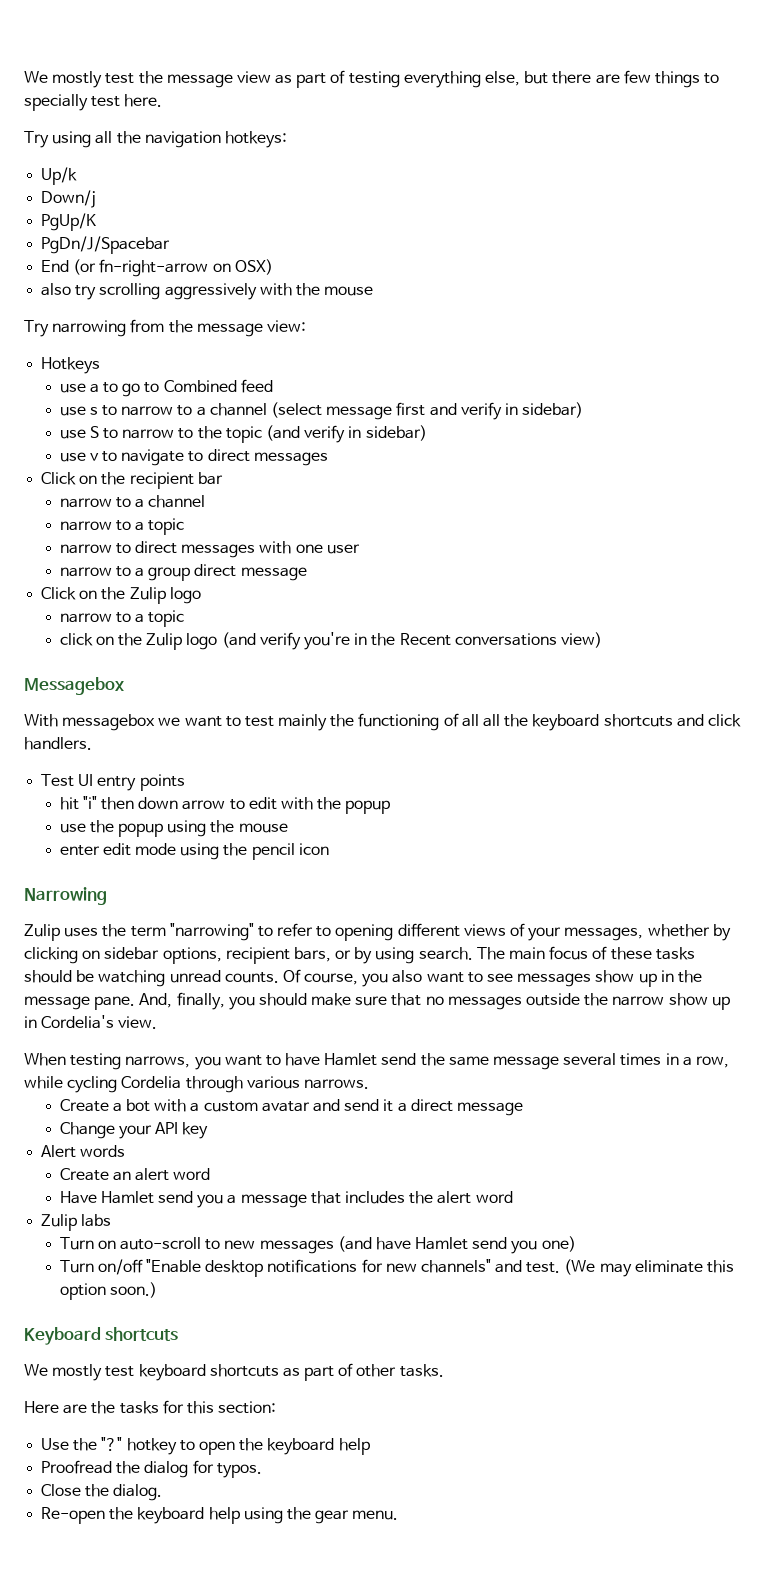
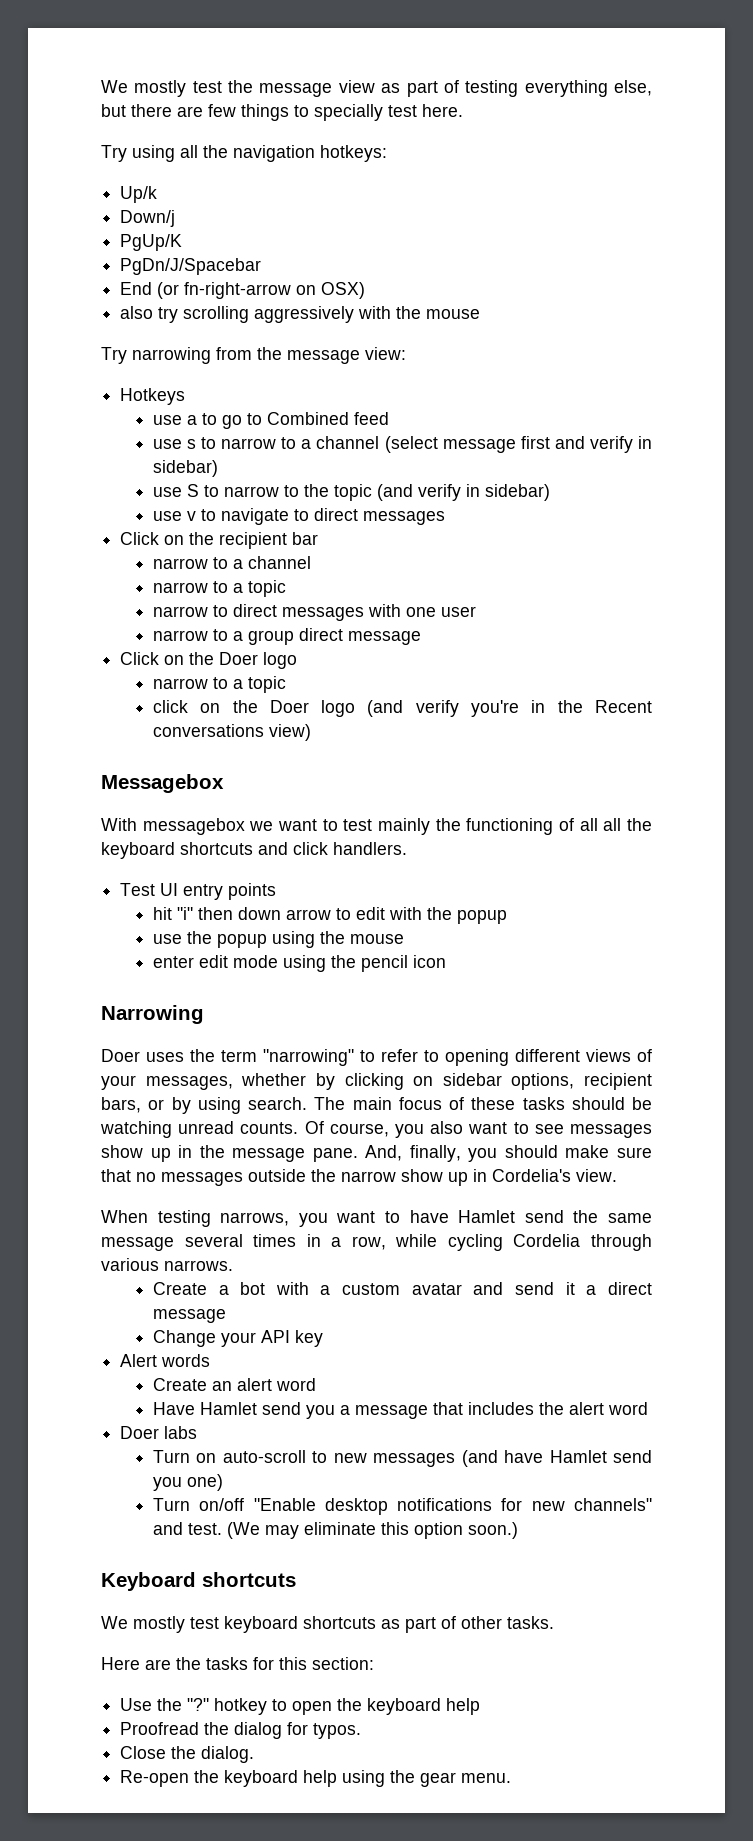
[129,587,166,604] Zulip -> [219,652,259,665] Doer
[146,633,183,650] Zulip -> [269,700,309,713] Doer
[24,924,60,941] Zulip -> [101,1049,140,1062] Doer
[41,1214,78,1231] Zulip -> [120,1426,160,1439] Doer

